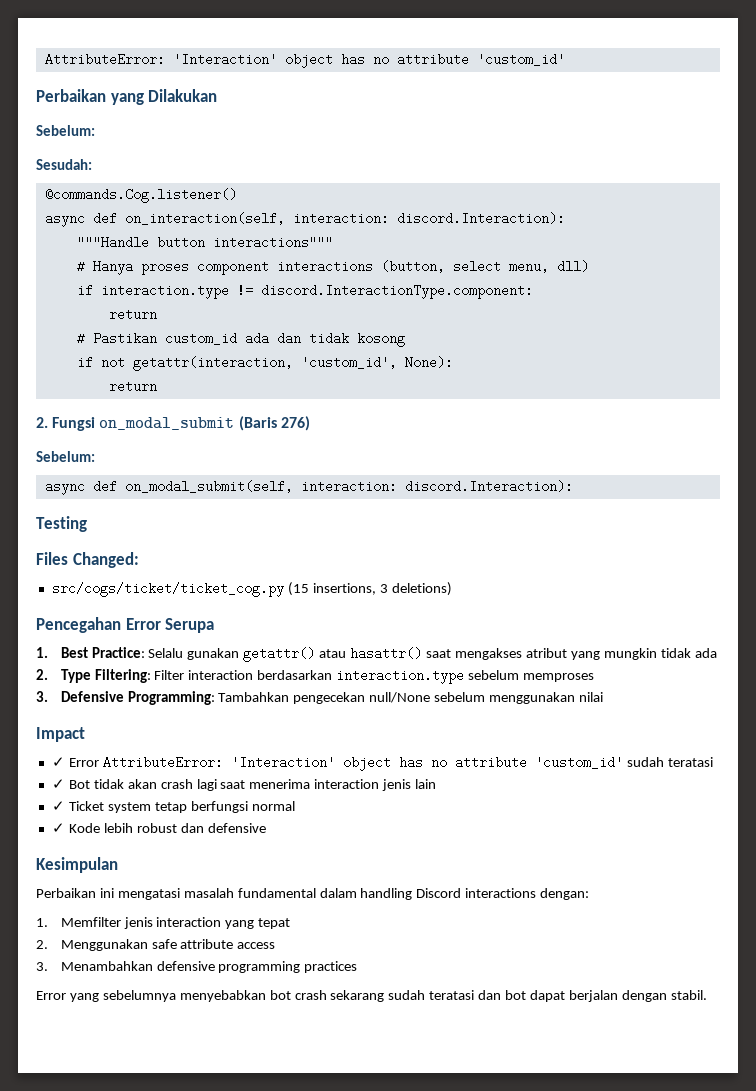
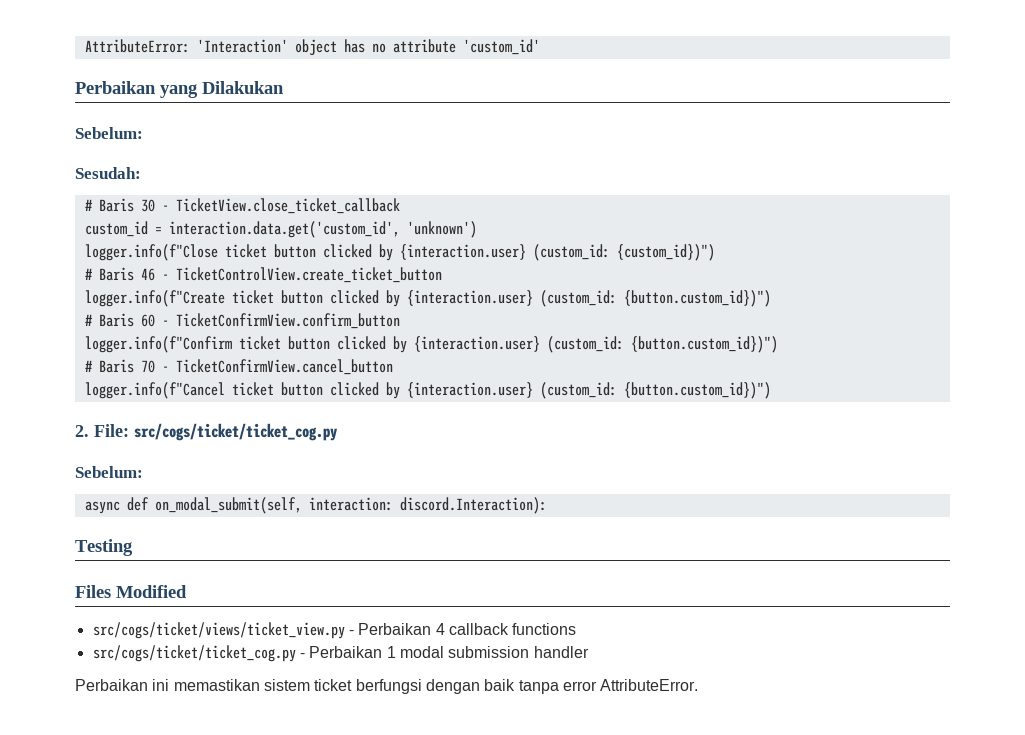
[44,188,237,203] [44,212,565,227] [76,236,333,249] [76,260,589,275] [76,284,533,299] [108,308,157,321] [76,332,405,347] [76,356,453,371] [108,380,157,393] [36,416,310,431] @commands.Cog.listener() // async def on_interaction(self, interaction: discord.Interaction): // """Handle button interactions""" // # Hanya proses component interactions (button, select menu, dll) // if interaction.type != discord.InteractionType.component: // return // # Pastikan custom_id ada dan tidak kosong // if not getattr(interaction, 'custom_id', None): // return // 2. Fungsi on_modal_submit (Baris 276) -> [84,198,400,214] [84,221,477,238] [84,244,715,261] [84,267,442,283] [84,290,771,307] [84,313,400,329] [84,336,778,353] [84,359,393,375] [84,382,771,399] [75,423,337,441] # Baris 30 - TicketView.close_ticket_callback // custom_id = interaction.data.get('custom_id', 'unknown') // logger.info(f"Close ticket button clicked by {interaction.user} (custom_id: {custom_id})") // # Baris 46 - TicketControlView.create_ticket_button // logger.info(f"Create ticket button clicked by {interaction.user} (custom_id: {button.custom_id})") // # Baris 60 - TicketConfirmView.confirm_button // logger.info(f"Confirm ticket button clicked by {interaction.user} (custom_id: {button.custom_id})") // # Baris 70 - TicketConfirmView.cancel_button // logger.info(f"Cancel ticket button clicked by {interaction.user} (custom_id: {button.custom_id})") // 2. File: src/cogs/ticket/ticket_cog.py
[72,552,139,568] [51,582,452,597] [36,617,215,633] [36,647,717,662] [36,669,595,684] [36,691,604,705] [36,727,85,742] [51,756,713,771] [51,779,437,791] [51,801,295,813] [51,823,266,833] [36,857,118,873] [36,888,590,900] [36,917,291,929] [36,939,276,951] [36,961,358,973] [36,990,707,1002] Changed: // src/cogs/ticket/ticket_cog.py (15 insertions, 3 deletions) // Pencegahan Error Serupa // 1. Best Practice: Selalu gunakan getattr() atau hasattr() saat mengakses atribut yang mungkin tidak ada // 2. Type Filtering: Filter interaction berdasarkan interaction.type sebelum memproses // 3. Defensive Programming: Tambahkan pengecekan null/None sebelum menggunakan nilai // Impact // ✓ Error AttributeError: 'Interaction' object has no attribute 'custom_id' sudah teratasi // ✓ Bot tidak akan crash lagi saat menerima interaction jenis lain // ✓ Ticket system tetap berfungsi normal // ✓ Kode lebih robust dan defensive // Kesimpulan // Perbaikan ini mengatasi masalah fundamental dalam handling Discord interactions dengan: // 1. Memfilter jenis interaction yang tepat // 2. Menggunakan safe attribute access // 3. Menambahkan defensive programming practices // Error yang sebelumnya menyebabkan bot crash sekarang sudah teratasi dan bot dapat berjalan dengan stabil. -> [116,585,187,598] [92,622,577,639] [92,645,589,662] [75,679,699,694] Modified // src/cogs/ticket/views/ticket_view.py - Perbaikan 4 callback functions // src/cogs/ticket/ticket_cog.py - Perbaikan 1 modal submission handler // Perbaikan ini memastikan sistem ticket berfungsi dengan baik tanpa error AttributeError.

